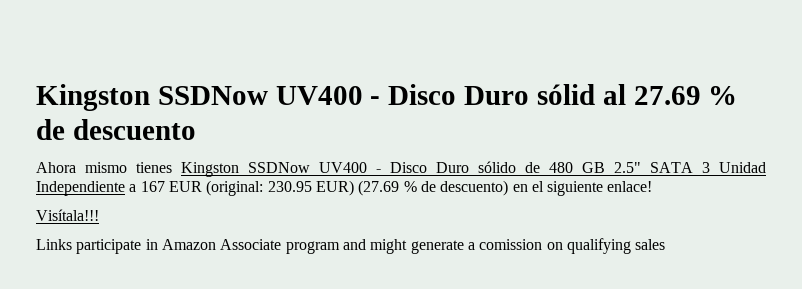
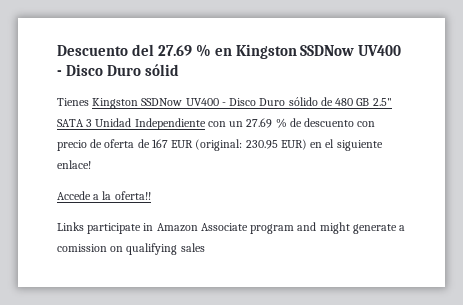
(36, 97) none -> [57,44,232,57] Descuento del 27.69 % en
[602,84,738,105] [36,119,196,140] [36,162,172,173] al 27.69 % de descuento // Ahora mismo tienes -> [57,98,89,106] // Tienes
[129,184,137,192] a -> [207,118,376,128] [57,139,150,151] con un 27.69 % de descuento con precio de oferta de
[358,180,509,196] (27.69 % de descuento) -> (307, 144) none
[36,209,99,221] Visítala!!! -> [57,191,151,200] Accede a la oferta!!

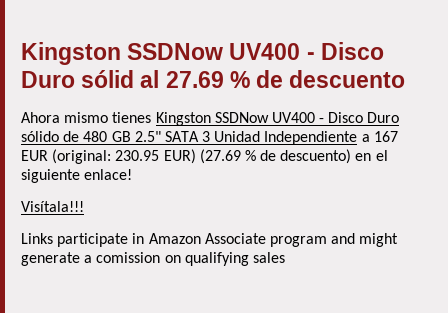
[57,44,232,57] Descuento del 27.69 % en -> (21, 53) none
[57,98,89,106] // Tienes -> [140,70,406,88] [21,112,152,123] al 27.69 % de descuento // Ahora mismo tienes
[207,118,376,128] [57,139,150,151] con un 27.69 % de descuento con precio de oferta de -> [361,134,370,142] a
(307, 144) none -> [199,149,352,164] (27.69 % de descuento)
[57,191,151,200] Accede a la oferta!! -> [21,201,84,212] Visítala!!!

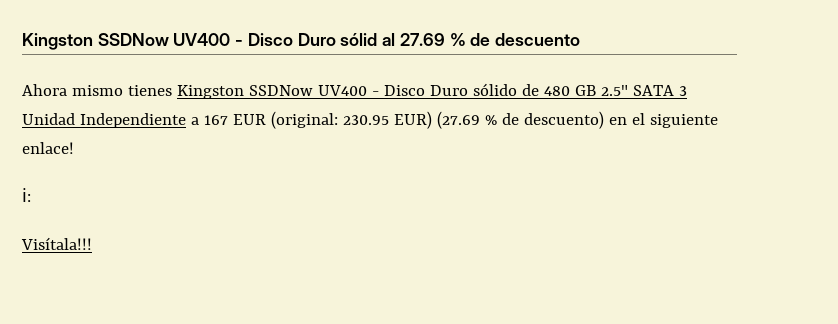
(133, 174) none -> [22,188,31,202] // ℹ:
[21,233,399,247] [21,252,285,266] // Links participate in Amazon Associate program and might generate a comission on qualifying sales -> (92, 243) none

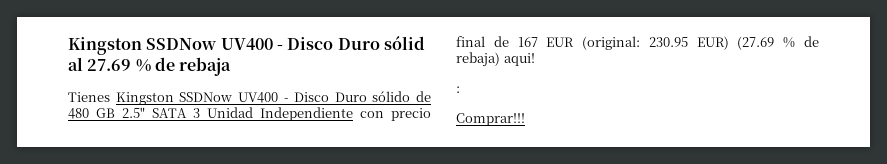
[494,33,580,46] [22,84,172,96] descuento // Ahora mismo tienes -> [179,57,232,76] [68,92,110,102] rebaja // Tienes
[190,117,199,125] a -> [360,108,431,121] [456,36,509,47] con precio final de
[523,111,718,129] [22,142,74,154] [22,188,31,202] [21,237,92,250] descuento) en el siguiente enlace! // ℹ: // Visítala!!! -> [456,52,535,67] [456,86,460,93] [456,113,525,126] rebaja) aqui! // : // Comprar!!!

